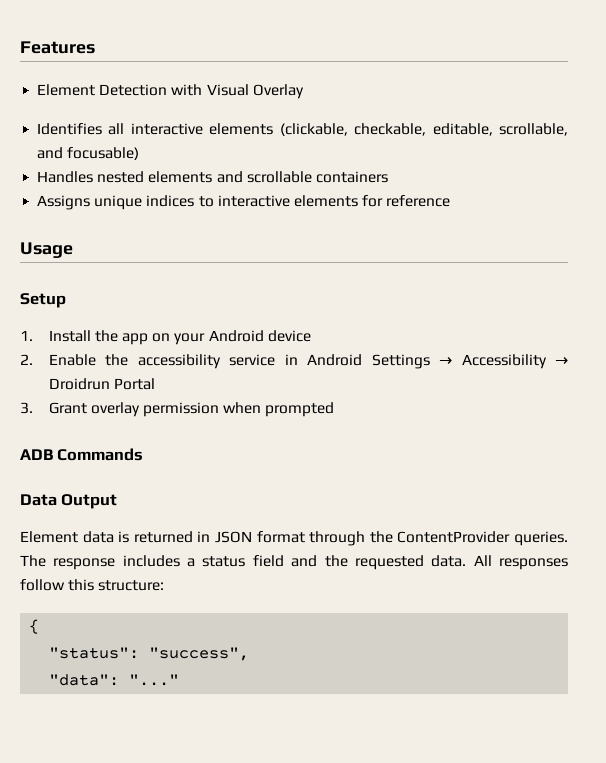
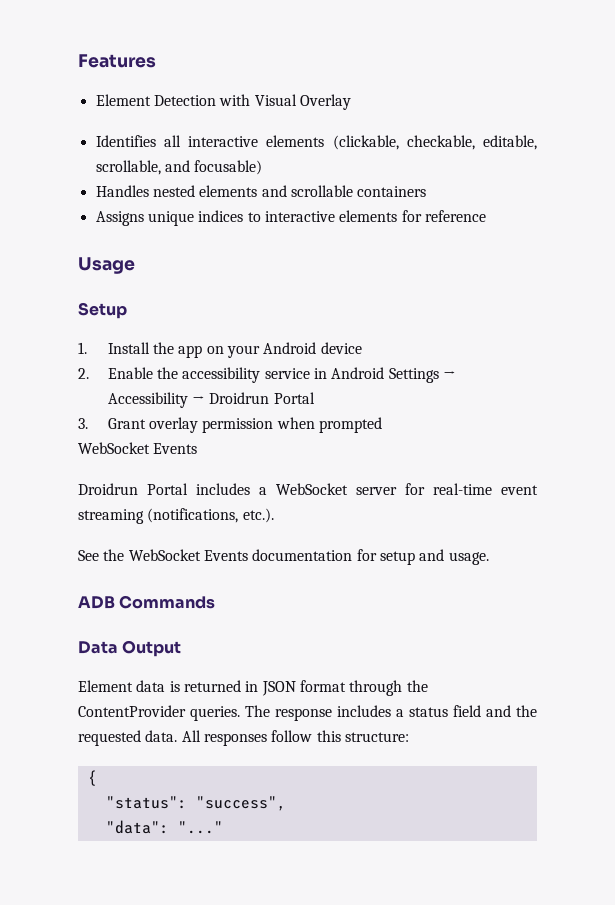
(335, 409) none -> [78,442,198,454] [78,483,538,495] [78,508,274,524] [78,549,489,565] // WebSocket Events // Droidrun Portal includes a WebSocket server for real-time event streaming (notifications, etc.). // See the WebSocket Events documentation for setup and usage.

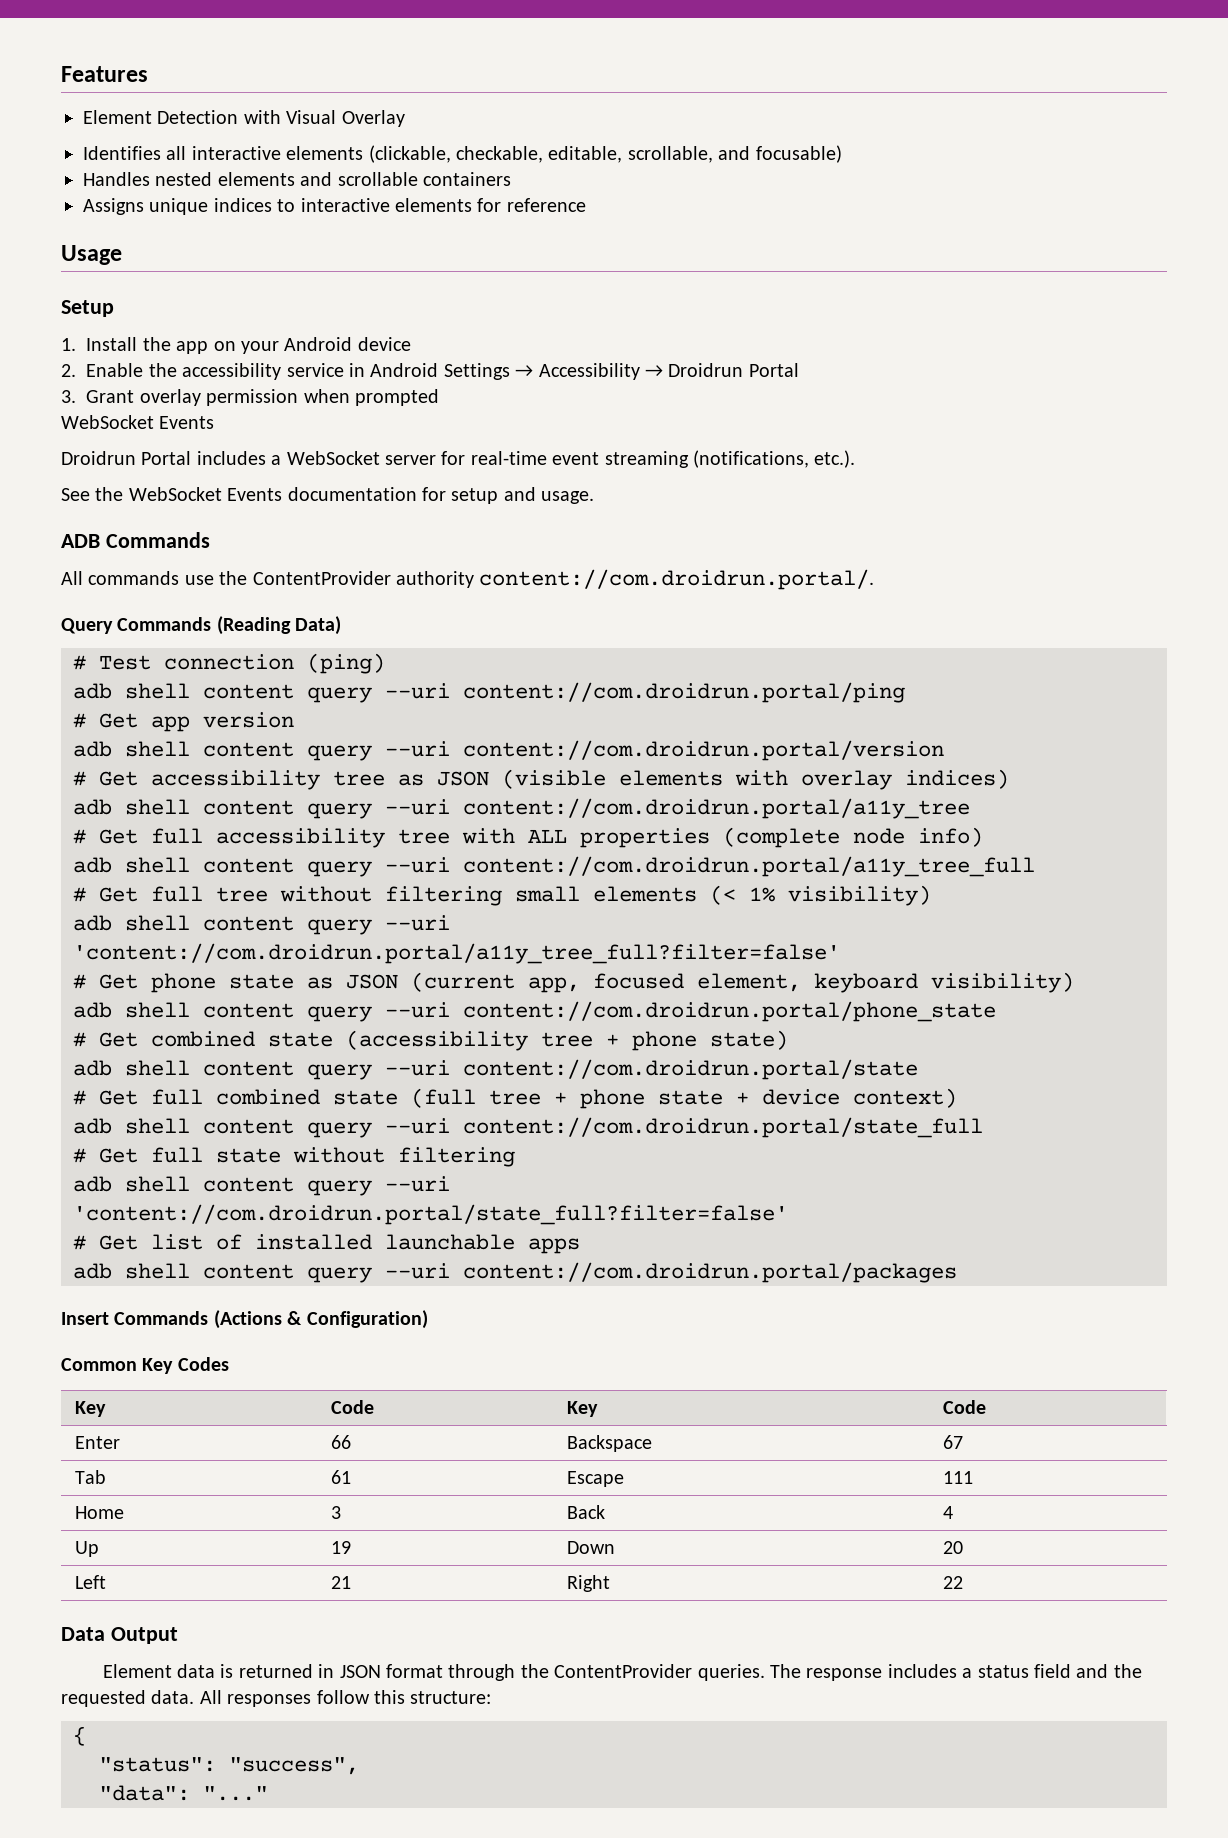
(216, 602) none -> [61,569,875,590] [61,616,342,635] [73,653,385,674] [73,682,905,703] [73,712,294,732] [73,740,944,761] [73,769,1009,790] [73,798,970,819] [73,827,983,848] [73,856,1035,877] [73,885,931,906] [73,915,450,935] [73,943,840,964] [73,972,1074,993] [73,1001,996,1022] [73,1030,788,1051] [73,1059,918,1080] [73,1088,957,1109] [73,1117,983,1138] [73,1147,515,1167] [73,1176,450,1196] [73,1204,788,1225] [73,1234,580,1254] [73,1262,957,1283] [61,1310,428,1329] [61,1357,229,1374] [74,1401,106,1417] [330,1400,374,1414] [566,1401,598,1417] [942,1400,986,1414] [74,1436,120,1449] [330,1435,351,1449] [566,1435,652,1452] [942,1435,963,1449] [74,1470,106,1484] [330,1470,351,1484] [566,1471,624,1487] [942,1471,973,1484] [74,1506,124,1519] [330,1506,341,1519] [566,1505,605,1519] [942,1506,953,1519] [74,1541,99,1557] [330,1541,351,1554] [566,1541,615,1554] [942,1541,963,1554] [74,1575,106,1589] [330,1576,351,1589] [566,1575,610,1592] [942,1576,963,1589] // All commands use the ContentProvider authority content://com.droidrun.portal/. // Query Commands (Reading Data) // # Test connection (ping) // adb shell content query --uri content://com.droidrun.portal/ping // # Get app version // adb shell content query --uri content://com.droidrun.portal/version // # Get accessibility tree as JSON (visible elements with overlay indices) // adb shell content query --uri content://com.droidrun.portal/a11y_tree // # Get full accessibility tree with ALL properties (complete node info) // adb shell content query --uri content://com.droidrun.portal/a11y_tree_full // # Get full tree without filtering small elements (< 1% visibility) // adb shell content query --uri 'content://com.droidrun.portal/a11y_tree_full?filter=false' // # Get phone state as JSON (current app, focused element, keyboard visibility) // adb shell content query --uri content://com.droidrun.portal/phone_state // # Get combined state (accessibility tree + phone state) // adb shell content query --uri content://com.droidrun.portal/state // # Get full combined state (full tree + phone state + device context) // adb shell content query --uri content://com.droidrun.portal/state_full // # Get full state without filtering // adb shell content query --uri 'content://com.droidrun.portal/state_full?filter=false' // # Get list of installed launchable apps // adb shell content query --uri content://com.droidrun.portal/packages // Insert Commands (Actions & Configuration) // Common Key Codes // Key | Code | Key | Code // Enter | 66 | Backspace | 67 // Tab | 61 | Escape | 111 // Home | 3 | Back | 4 // Up | 19 | Down | 20 // Left | 21 | Right | 22

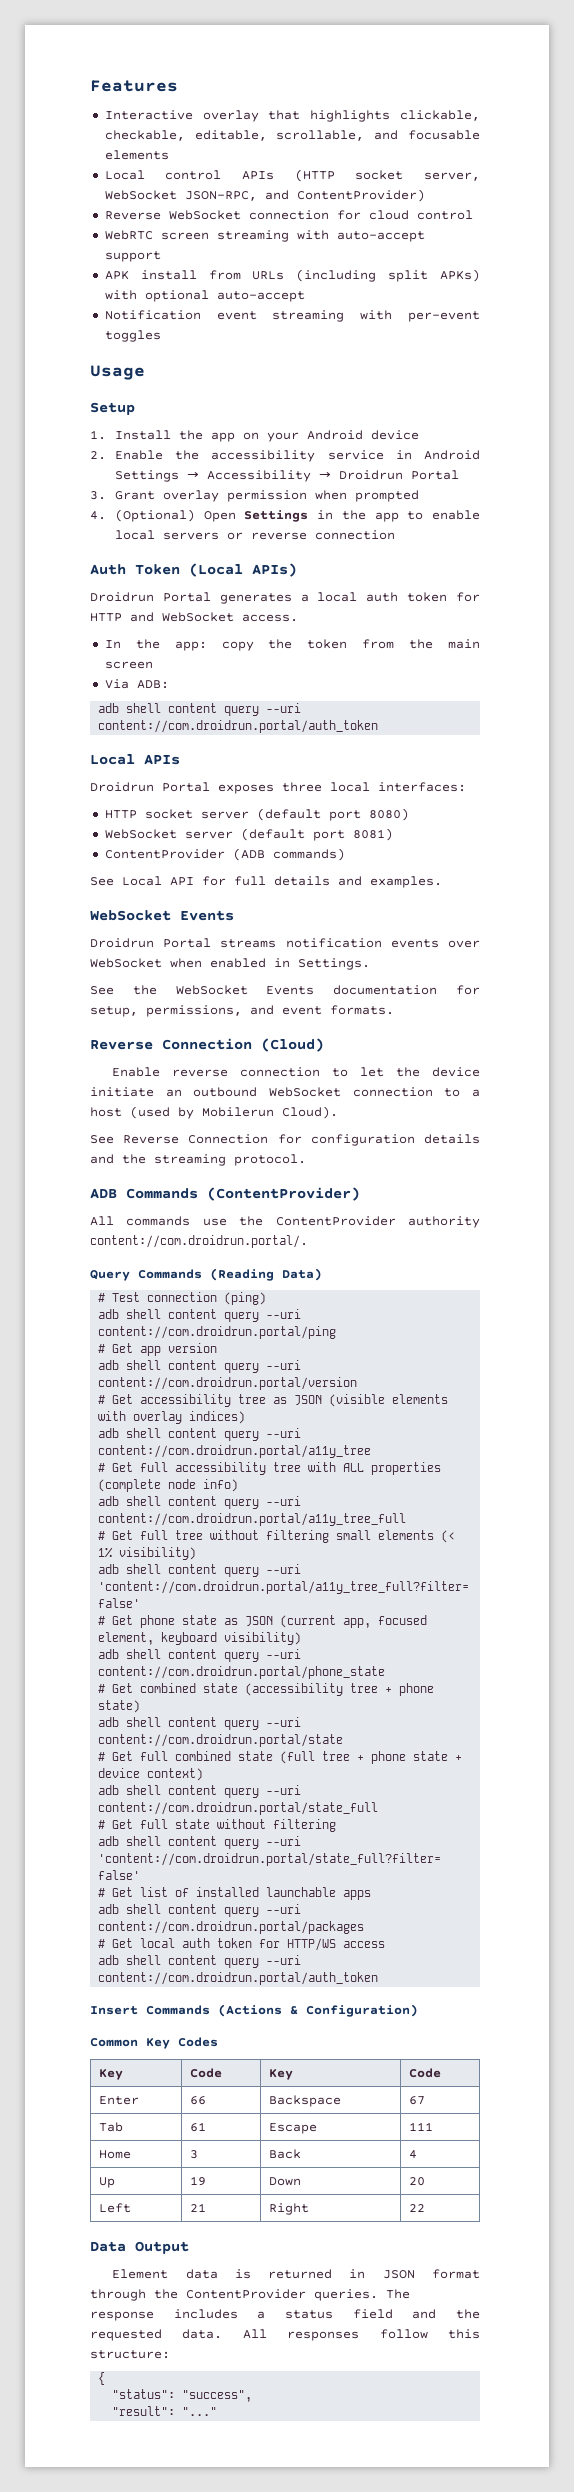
[83,110,405,127] [83,145,842,163] [83,172,511,186] [83,198,586,215] Element Detection with Visual Overlay // Identifies all interactive elements (clickable, checkable, editable, scrollable, and focusable) // Handles nested elements and scrollable containers // Assigns unique indices to interactive elements for reference -> [104,110,480,122] [104,130,480,141] [104,150,169,160] [104,169,480,182] [104,189,425,202] [104,210,473,220] [104,230,425,242] [104,251,161,262] [104,269,480,282] [104,290,305,302] [104,310,480,322] [104,330,161,342] Interactive overlay that highlights clickable, checkable, editable, scrollable, and focusable elements // Local control APIs (HTTP socket server, WebSocket JSON-RPC, and ContentProvider) // Reverse WebSocket connection for cloud control // WebRTC screen streaming with auto-accept support // APK install from URLs (including split APKs) with optional auto-accept // Notification event streaming with per-event toggles
[61,415,215,429] [61,450,856,468] WebSocket Events // Droidrun Portal includes a WebSocket server for real-time event streaming (notifications, etc.). -> [90,509,480,522] [115,530,396,540] [90,563,297,577] [90,592,480,604] [90,612,298,622] [104,639,481,651] [104,661,153,669] [104,679,169,689] [98,703,302,716] [98,720,379,733] [90,754,180,765] [90,782,466,794] [104,808,409,821] [104,828,393,841] [104,848,345,861] [90,876,442,888] [90,910,234,921] [90,938,480,948] [90,958,370,970] 4. (Optional) Open Settings in the app to enable local servers or reverse connection // Auth Token (Local APIs) // Droidrun Portal generates a local auth token for HTTP and WebSocket access. // In the app: copy the token from the main screen // Via ADB: // adb shell content query --uri content://com.droidrun.portal/auth_token // Local APIs // Droidrun Portal exposes three local interfaces: // HTTP socket server (default port 8080) // WebSocket server (default port 8081) // ContentProvider (ADB commands) // See Local API for full details and examples. // WebSocket Events // Droidrun Portal streams notification events over WebSocket when enabled in Settings.
[451,487,595,504] setup and usage. -> [90,1005,394,1017] [90,1038,324,1052] [112,1067,480,1077] [90,1087,481,1097] [90,1106,338,1119] [90,1134,480,1146] [90,1154,306,1166] setup, permissions, and event formats. // Reverse Connection (Cloud) // Enable reverse connection to let the device initiate an outbound WebSocket connection to a host (used by Mobilerun Cloud). // See Reverse Connection for configuration details and the streaming protocol.
(210, 540) none -> [207,1187,360,1201] (ContentProvider)
(957, 1272) none -> [98,1938,386,1951] [98,1955,302,1968] [98,1972,379,1985] // # Get local auth token for HTTP/WS access // adb shell content query --uri content://com.droidrun.portal/auth_token
[99,1785,190,1801] "data": -> [112,2406,176,2416] "result":

